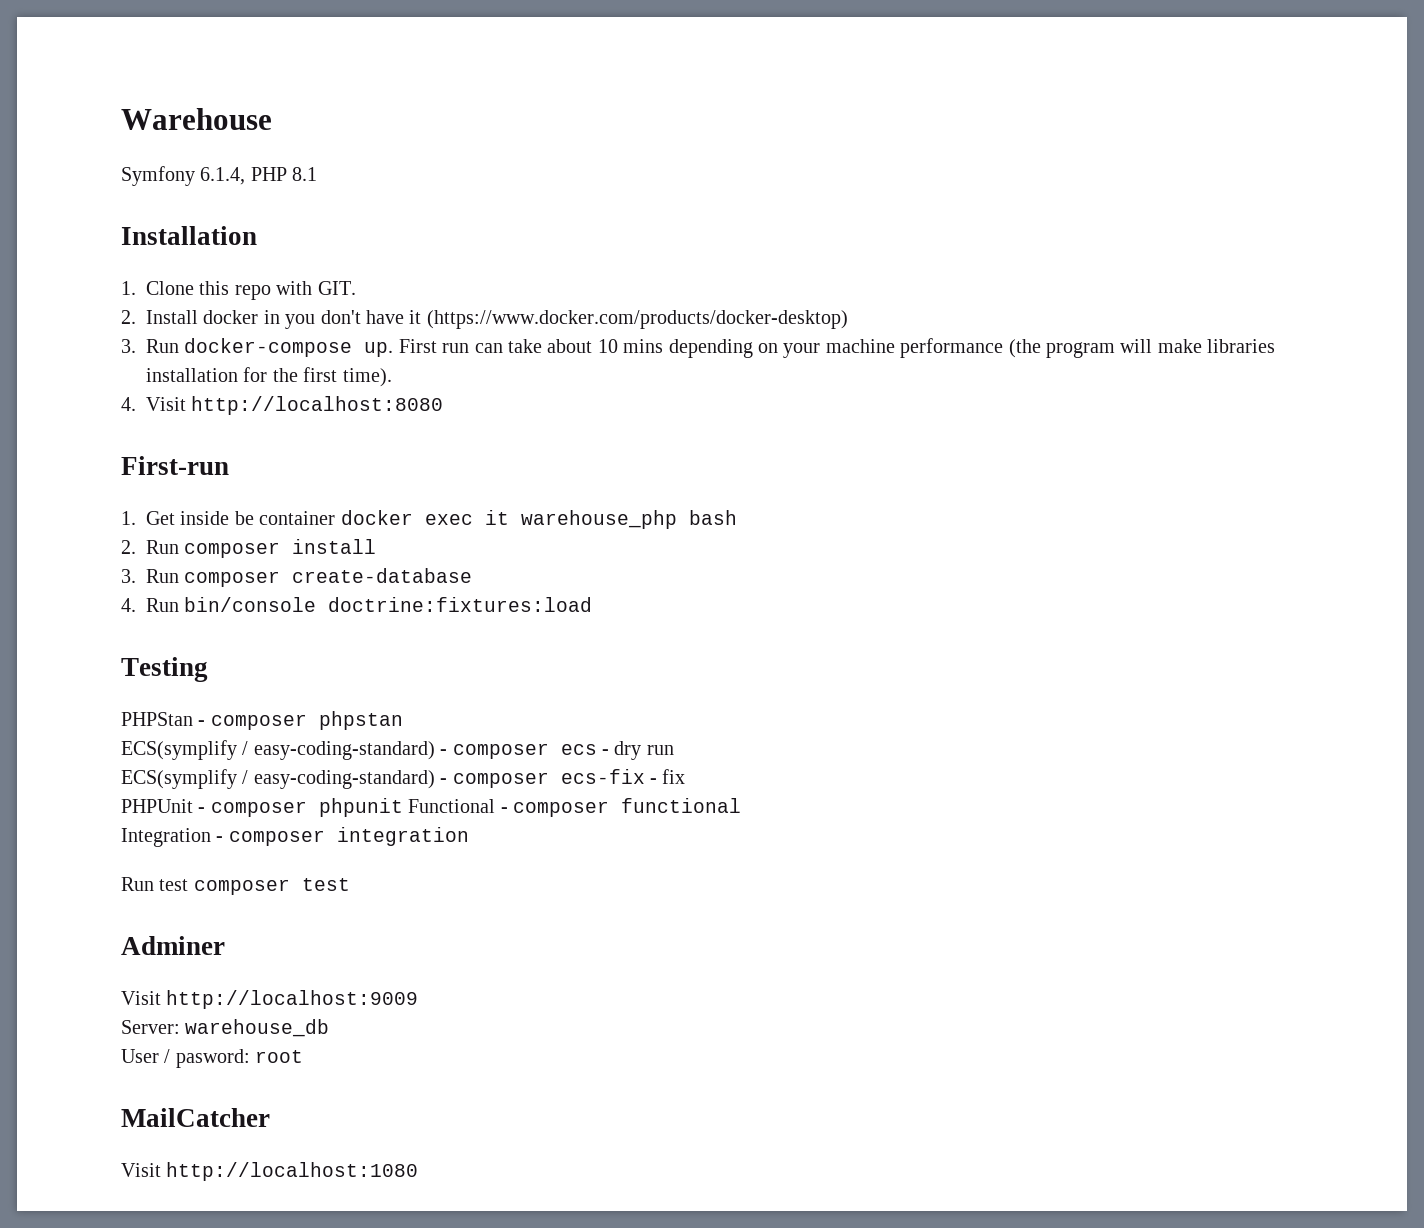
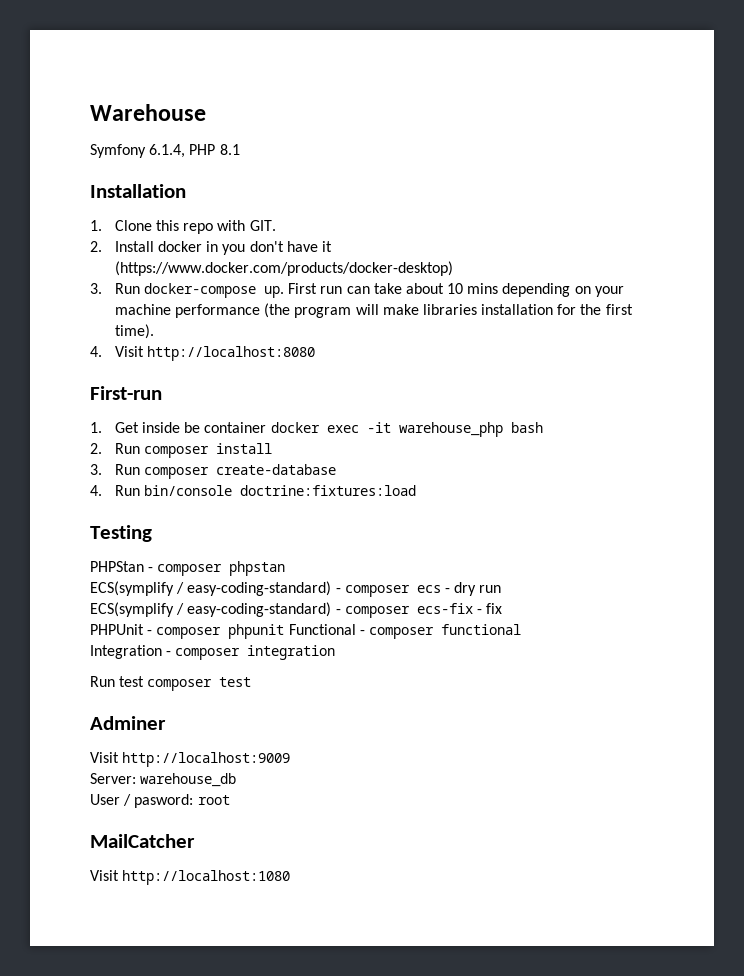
[484,510,509,525] it -> [366,422,391,433] -it

